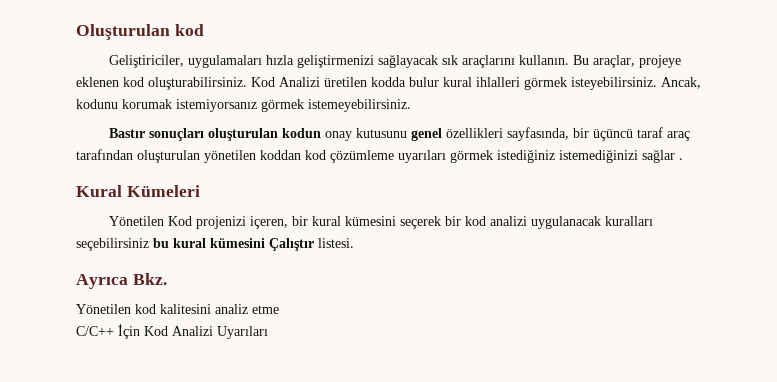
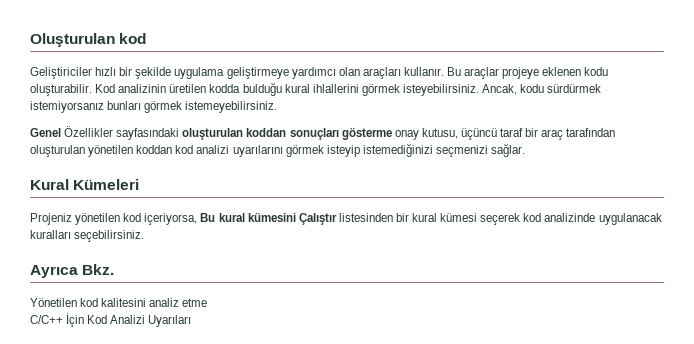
[109,54,682,68] [76,77,701,90] [76,99,411,112] [109,127,590,141] Geliştiriciler, uygulamaları hızla geliştirmenizi sağlayacak sık araçlarını kullanın. Bu araçlar, projeye eklenen kod oluşturabilirsiniz. Kod Analizi üretilen kodda bulur kural ihlalleri görmek isteyebilirsiniz. Ancak, kodunu korumak istemiyorsanız görmek istemeyebilirsiniz. // Bastır sonuçları oluşturulan kodun onay kutusunu genel özellikleri sayfasında, bir -> [30,67,609,79] [30,82,602,96] [30,101,278,113] [30,126,458,140] Geliştiriciler hızlı bir şekilde uygulama geliştirmeye yardımcı olan araçları kullanır. Bu araçlar projeye eklenen kodu oluşturabilir. Kod analizinin üretilen kodda bulduğu kural ihlallerini görmek isteyebilirsiniz. Ancak, kodu sürdürmek istemiyorsanız bunları görmek istemeyebilirsiniz. // Genel Özellikler sayfasındaki oluşturulan koddan sonuçları gösterme onay kutusu,
(664, 132) none -> [525,128,539,137] bir
[330,149,683,163] [76,185,200,197] [109,216,654,229] [76,238,354,251] çözümleme uyarıları görmek istediğiniz istemediğinizi sağlar . // Kural Kümeleri // Yönetilen Kod projenizi içeren, bir kural kümesini seçerek bir kod analizi uygulanacak kuralları seçebilirsiniz bu kural kümesini Çalıştır listesi. -> [196,143,526,157] [30,179,140,190] [30,212,662,225] [30,230,145,242] analizi uyarılarını görmek isteyip istemediğinizi seçmenizi sağlar. // Kural Kümeleri // Projeniz yönetilen kod içeriyorsa, Bu kural kümesini Çalıştır listesinden bir kural kümesi seçerek kod analizinde uygulanacak kuralları seçebilirsiniz.

